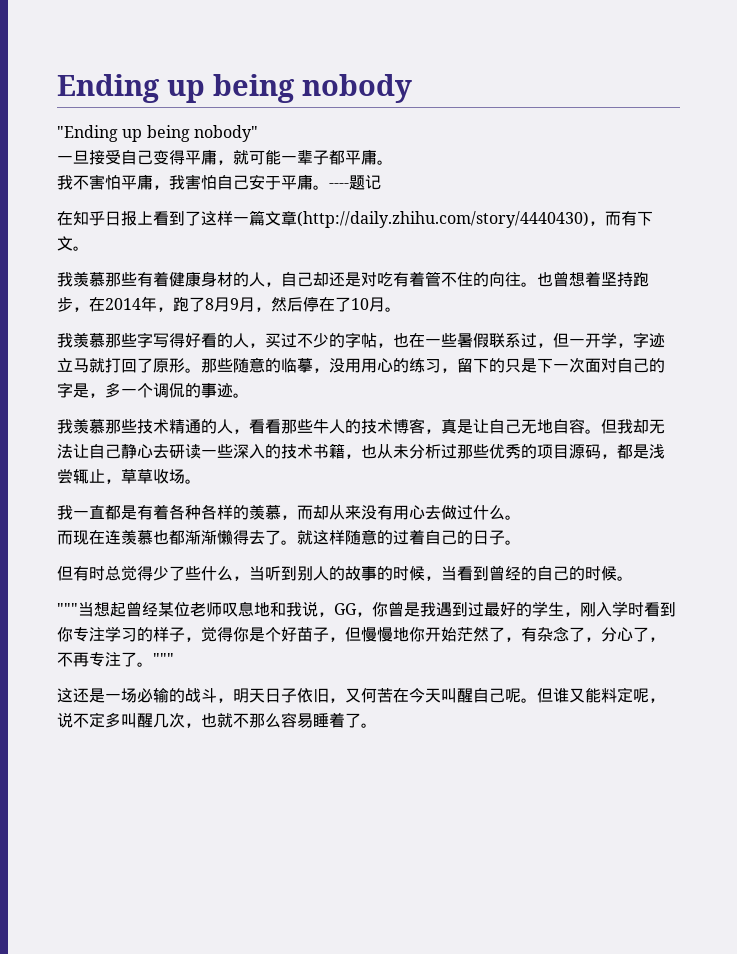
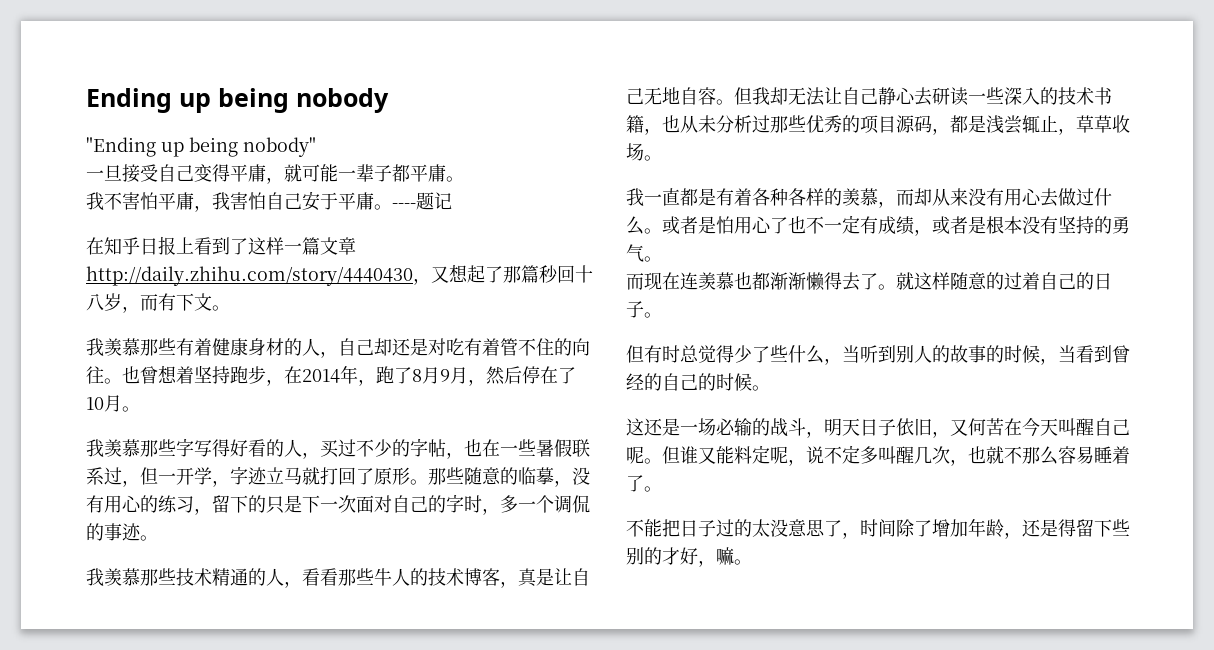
[297,211,589,228] (http://daily.zhihu.com/story/4440430) -> [86,264,593,286] [86,293,122,311] http://daily.zhihu.com/story/4440430，又想起了那篇秒回十八岁
[345,358,361,373] 用 -> [86,495,104,513] 有
[73,383,89,398] 是 -> [464,495,482,513] 时
(521, 517) none -> [662,215,1130,236] [626,244,662,262] 或者是怕用心了也不一定有成绩，或者是根本没有坚持的勇气。
[57,601,676,617] [57,626,665,642] [57,652,174,667] // """当想起曾经某位老师叹息地和我说，GG，你曾是我遇到过最好的学生，刚入学时看到你专注学习的样子，觉得你是个好苗子，但慢慢地你开始茫然了，有杂念了，分心了，不再专注了。""" -> (770, 388) none
(377, 725) none -> [626,518,1130,539] [626,547,752,567] // 不能把日子过的太没意思了，时间除了增加年龄，还是得留下些别的才好，嘛。

